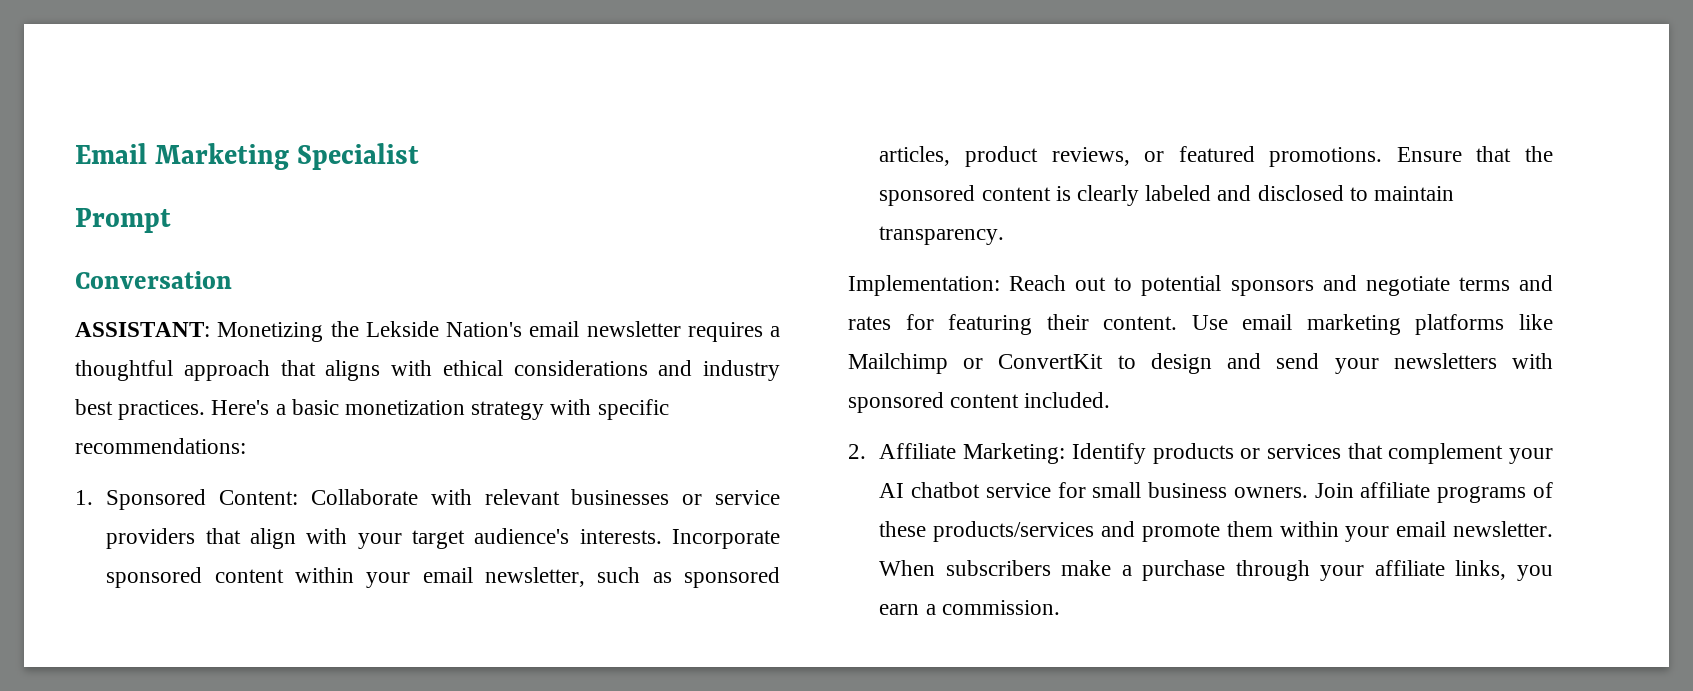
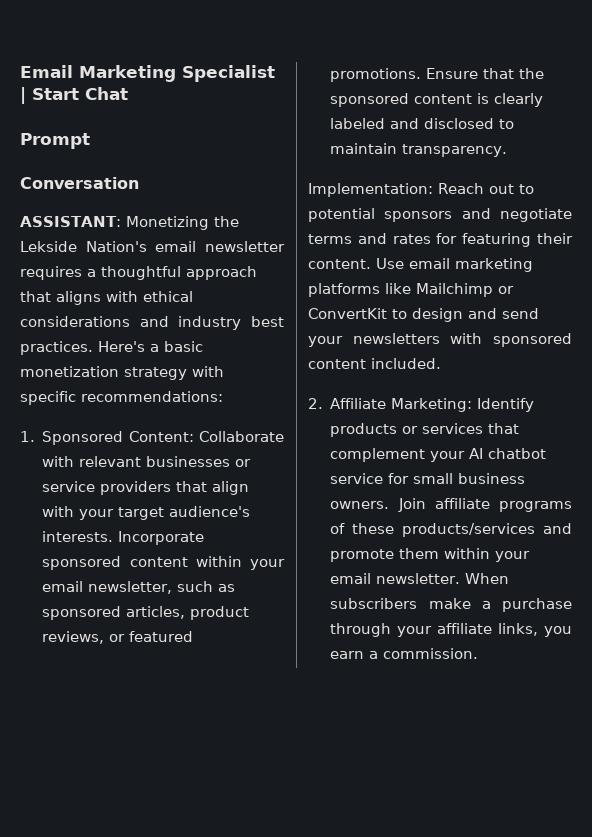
(420, 156) none -> [20,87,128,104] | Start Chat

